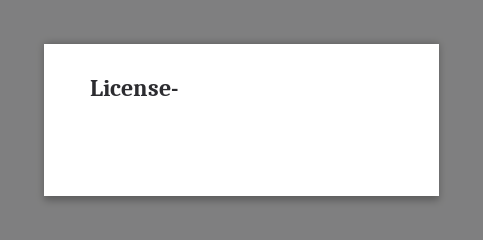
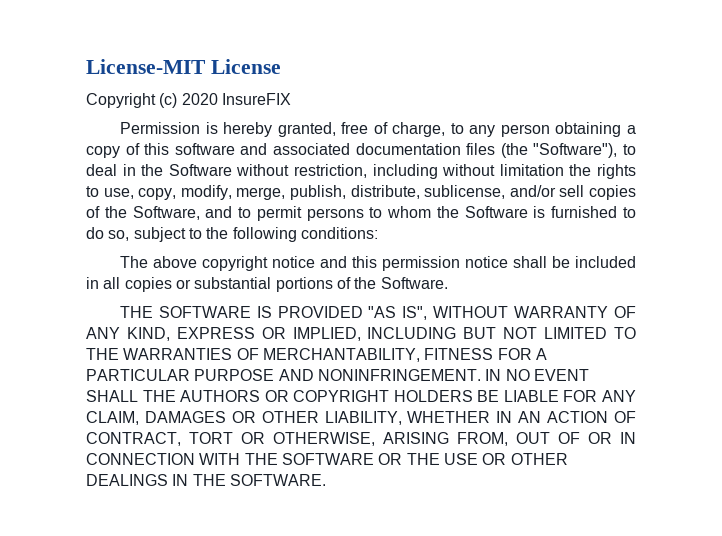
[90,80,178,96] License- -> [86,59,281,74] [86,93,291,108] [119,122,636,137] [86,143,637,158] [86,164,637,179] [86,185,637,200] [86,206,636,221] [86,227,378,242] [119,256,636,271] [86,277,448,292] [119,306,636,320] [86,327,637,341] [86,348,547,362] [86,369,589,381] [86,390,636,402] [86,411,637,425] [86,432,636,446] [86,453,568,465] [86,474,326,486] License-MIT License // Copyright (c) 2020 InsureFIX // Permission is hereby granted, free of charge, to any person obtaining a copy of this software and associated documentation files (the "Software"), to deal in the Software without restriction, including without limitation the rights to use, copy, modify, merge, publish, distribute, sublicense, and/or sell copies of the Software, and to permit persons to whom the Software is furnished to do so, subject to the following conditions: // The above copyright notice and this permission notice shall be included in all copies or substantial portions of the Software. // THE SOFTWARE IS PROVIDED "AS IS", WITHOUT WARRANTY OF ANY KIND, EXPRESS OR IMPLIED, INCLUDING BUT NOT LIMITED TO THE WARRANTIES OF MERCHANTABILITY, FITNESS FOR A PARTICULAR PURPOSE AND NONINFRINGEMENT. IN NO EVENT SHALL THE AUTHORS OR COPYRIGHT HOLDERS BE LIABLE FOR ANY CLAIM, DAMAGES OR OTHER LIABILITY, WHETHER IN AN ACTION OF CONTRACT, TORT OR OTHERWISE, ARISING FROM, OUT OF OR IN CONNECTION WITH THE SOFTWARE OR THE USE OR OTHER DEALINGS IN THE SOFTWARE.

